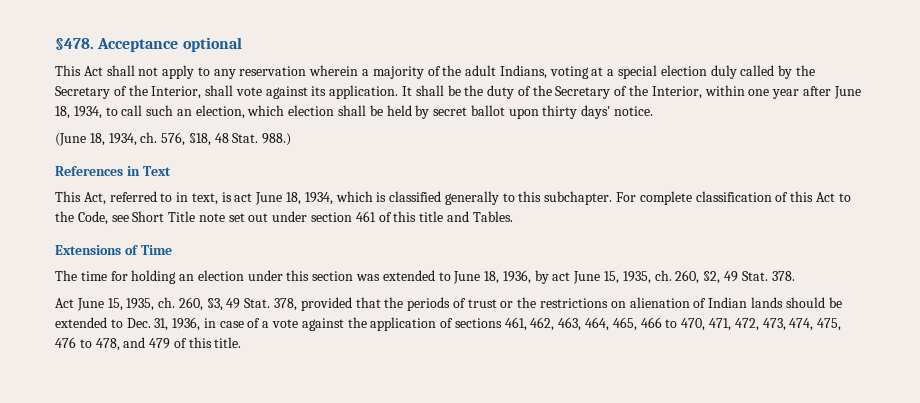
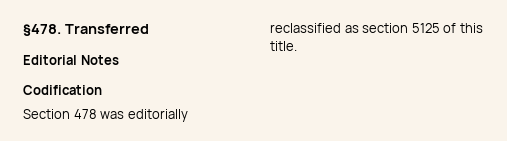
[97,37,242,52] [55,65,815,79] [55,85,861,99] [55,105,654,119] [55,132,292,146] [55,166,171,176] [55,191,851,205] [55,211,513,225] [55,245,172,255] [55,270,795,284] [55,297,842,311] [55,317,842,331] [55,337,171,351] Acceptance optional // This Act shall not apply to any reservation wherein a majority of the adult Indians, voting at a special election duly called by the Secretary of the Interior, shall vote against its application. It shall be the duty of the Secretary of the Interior, within one year after June 18, 1934, to call such an election, which election shall be held by secret ballot upon thirty days' notice. // (June 18, 1934, ch. 576, §18, 48 Stat. 988.) // References in Text // This Act, referred to in text, is act June 18, 1934, which is classified generally to this subchapter. For complete classification of this Act to the Code, see Short Title note set out under section 461 of this title and Tables. // Extensions of Time // The time for holding an election under this section was extended to June 18, 1936, by act June 15, 1935, ch. 260, §2, 49 Stat. 378. // Act June 15, 1935, ch. 260, §3, 49 Stat. 378, provided that the periods of trust or the restrictions on alienation of Indian lands should be extended to Dec. 31, 1936, in case of a vote against the application of sections 461, 462, 463, 464, 465, 466 to 470, 471, 472, 473, 474, 475, 476 to 478, and 479 -> [64,24,149,34] [23,55,119,65] [23,85,102,95] [23,109,188,122] [270,23,440,33] Transferred // Editorial Notes // Codification // Section 478 was editorially reclassified as section 5125

